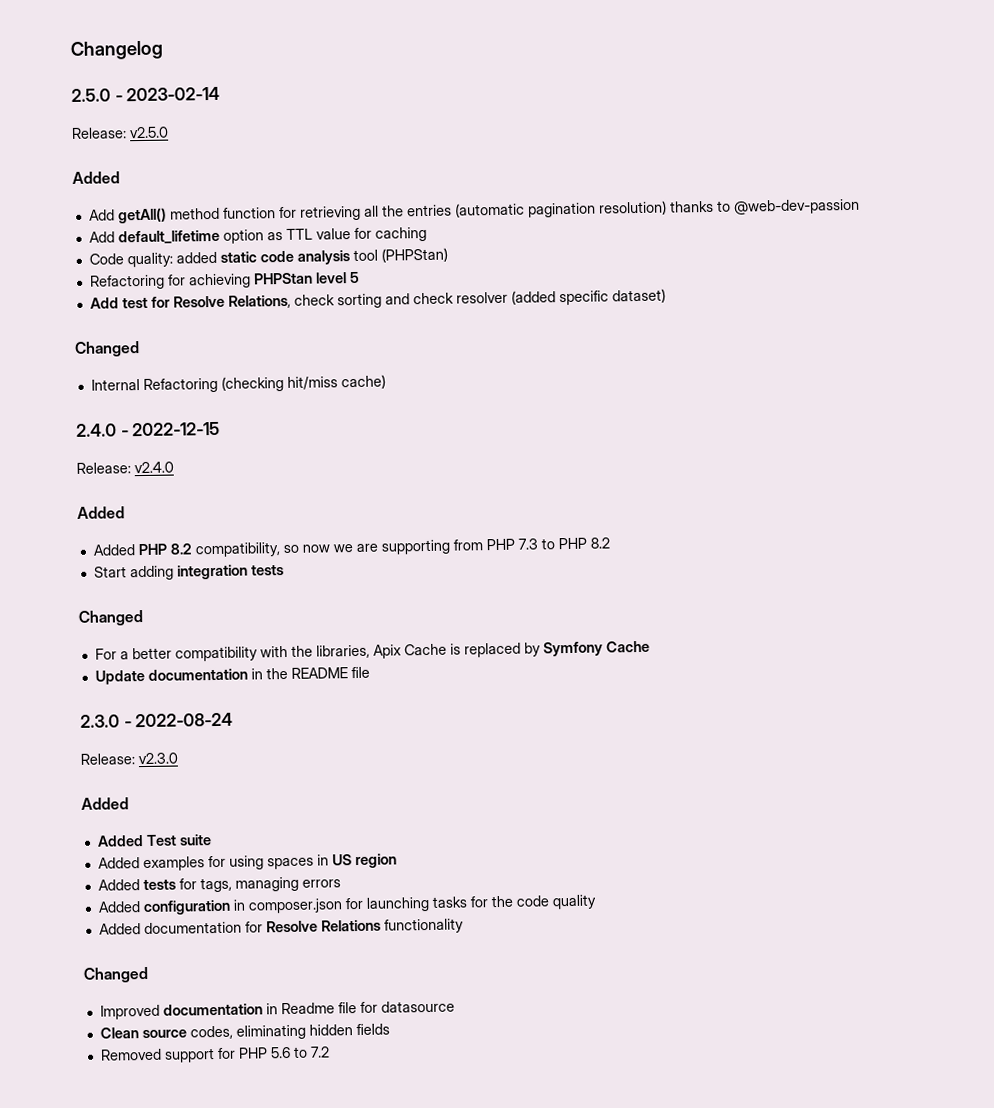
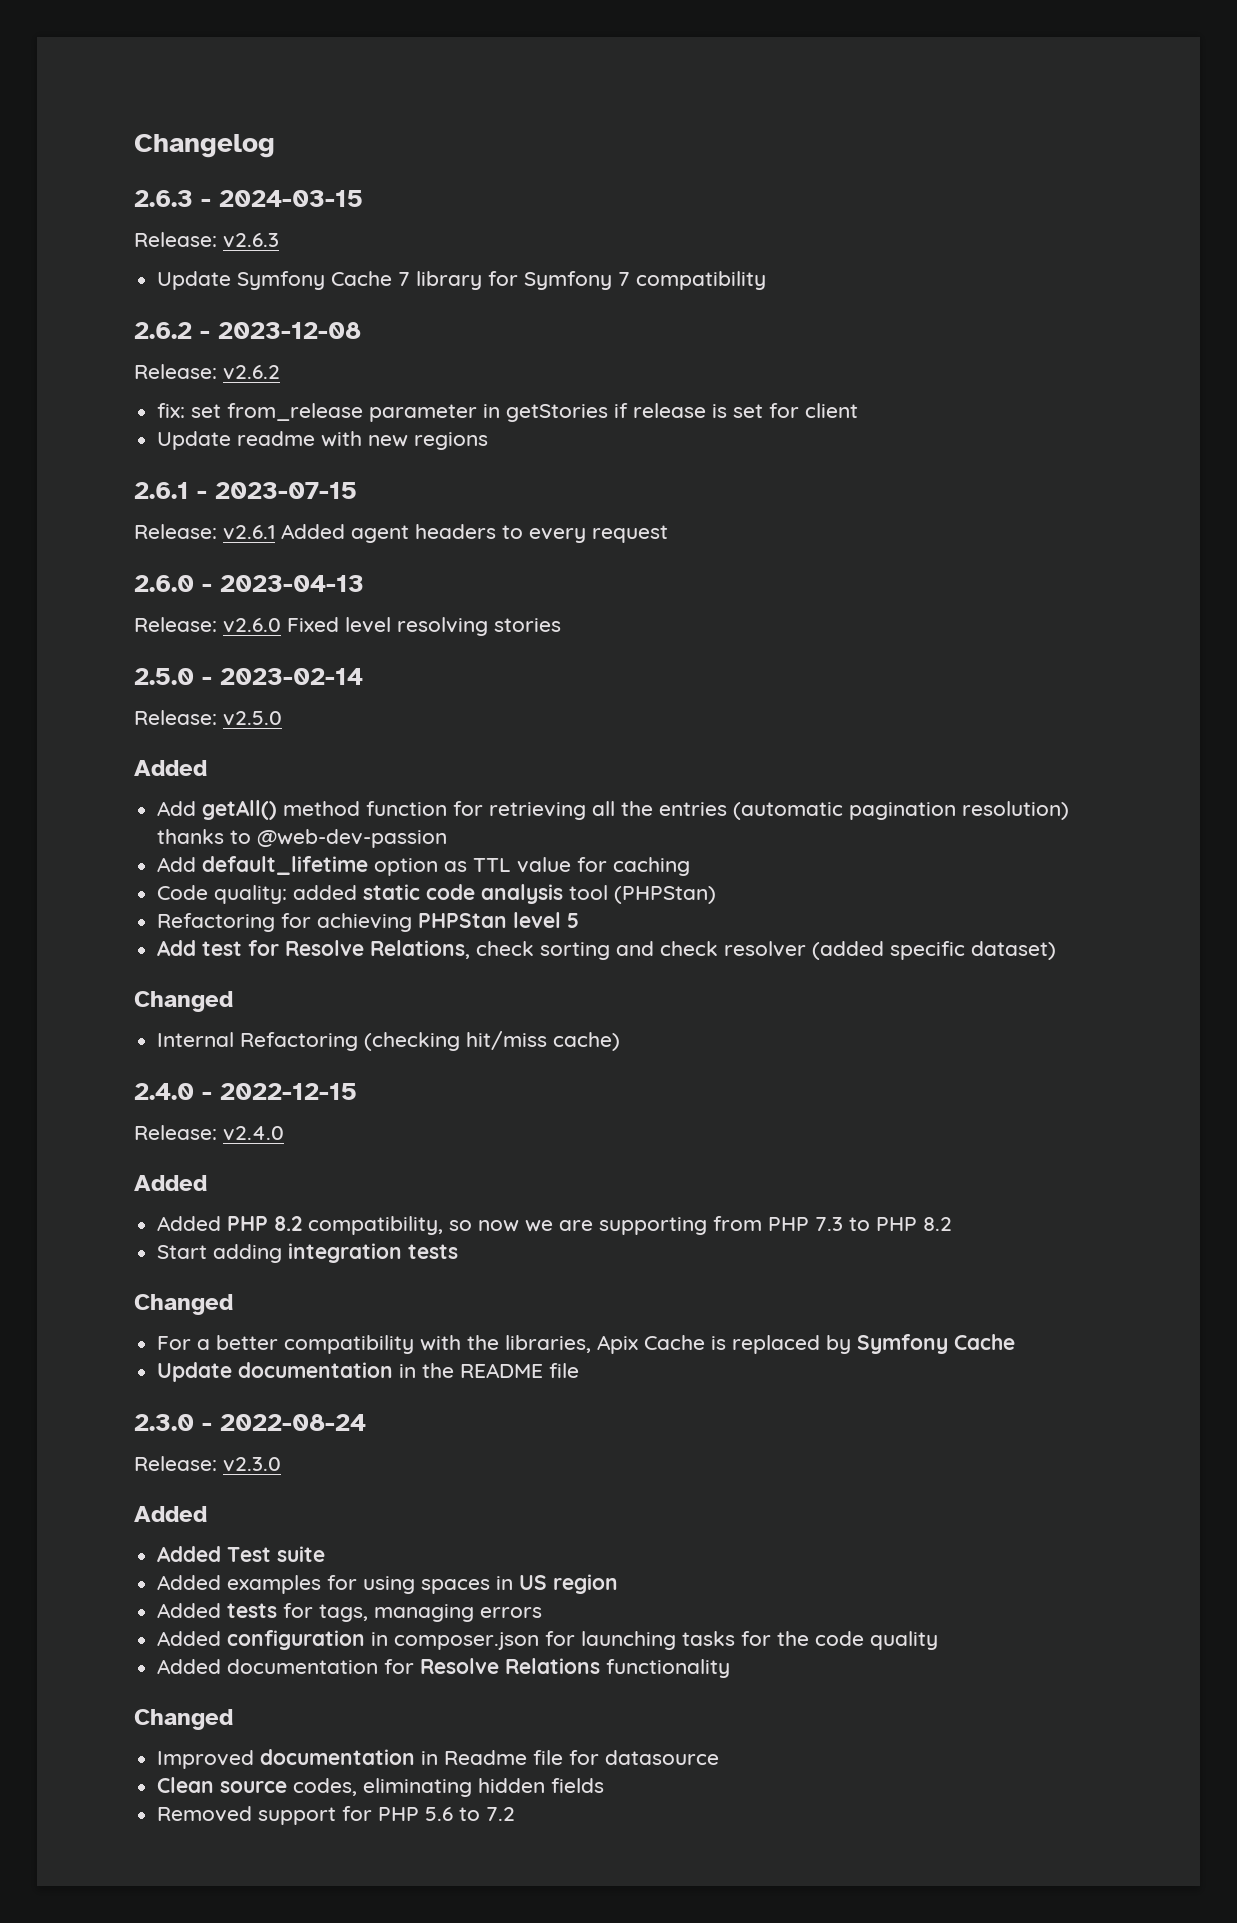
(163, 50) none -> [134,190,363,207] [134,232,279,248] [157,271,767,290] [134,322,361,339] [134,364,280,380] [157,403,859,422] [157,431,489,450] [134,482,357,499] [134,524,668,543] [134,575,364,592] [134,617,561,636] // 2.6.3 - 2024-03-15 // Release: v2.6.3 // Update Symfony Cache 7 library for Symfony 7 compatibility // 2.6.2 - 2023-12-08 // Release: v2.6.2 // fix: set from_release parameter in getStories if release is set for client // Update readme with new regions // 2.6.1 - 2023-07-15 // Release: v2.6.1 Added agent headers to every request // 2.6.0 - 2023-04-13 // Release: v2.6.0 Fixed level resolving stories

